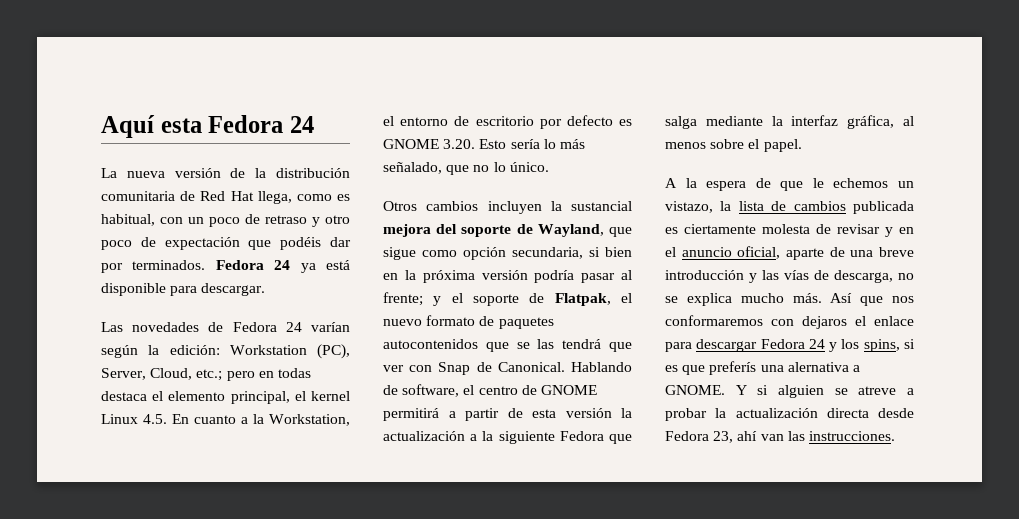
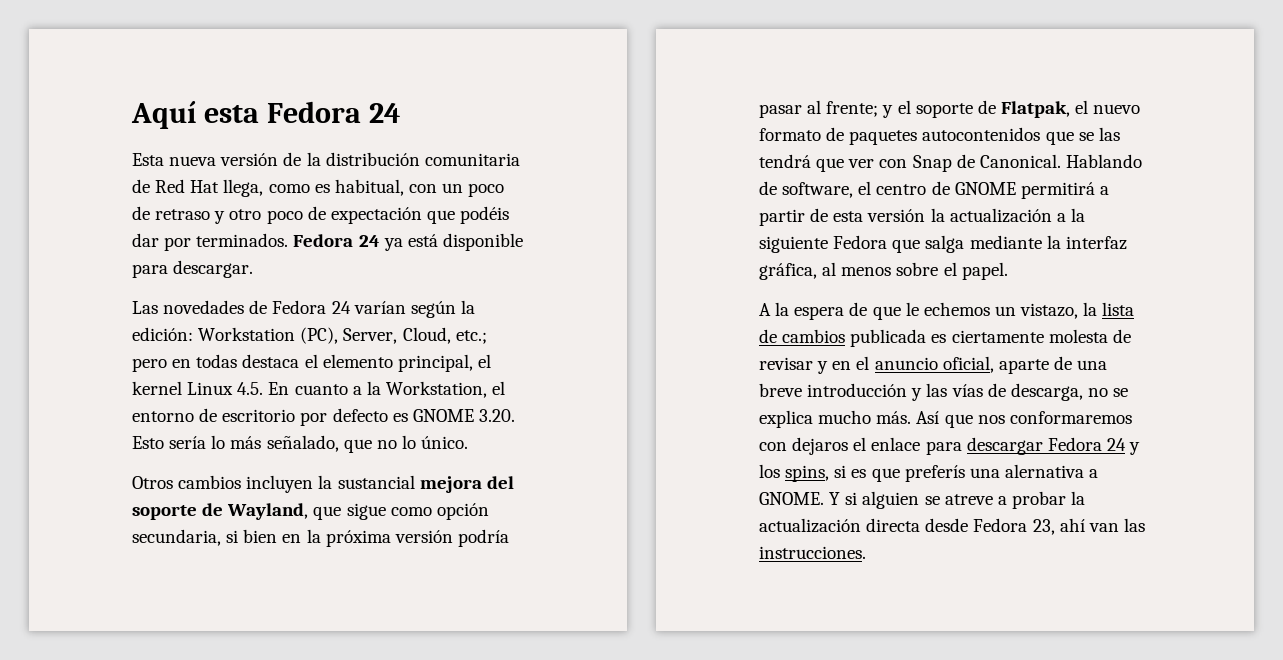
[101,168,117,178] La -> [132,153,164,166] Esta

